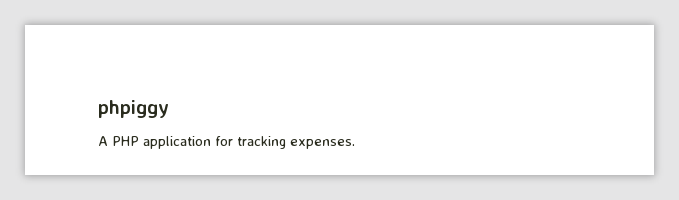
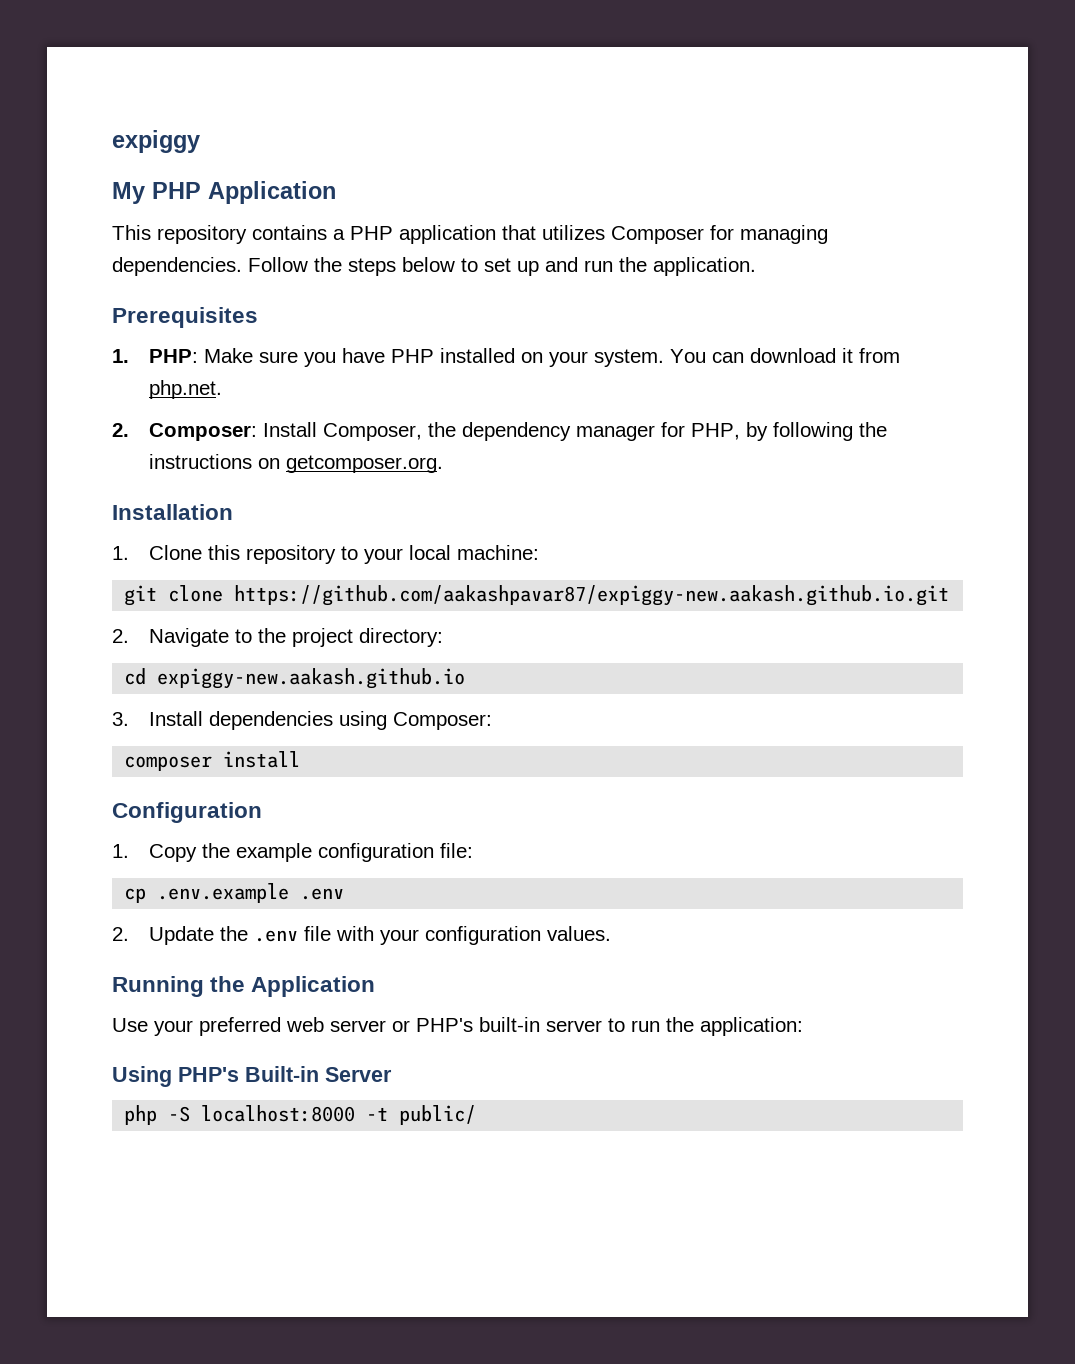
[98,100,169,118] [98,136,355,149] phpiggy // A PHP application for tracking expenses. -> [112,130,200,153] [112,181,336,204] [112,225,828,244] [112,257,756,276] [112,307,258,328] [112,348,900,367] [148,380,222,399] [112,422,887,441] [148,454,443,473] [112,504,233,520] [112,545,539,564] [124,585,950,606] [112,628,443,647] [124,668,466,689] [112,711,492,730] [124,751,301,771] [112,802,262,823] [112,843,473,862] [124,883,345,903] [112,926,611,945] [112,976,376,997] [112,1017,803,1036] [112,1066,392,1087] [124,1105,477,1125] expiggy // My PHP Application // This repository contains a PHP application that utilizes Composer for managing dependencies. Follow the steps below to set up and run the application. // Prerequisites // 1. PHP: Make sure you have PHP installed on your system. You can download it from php.net. // 2. Composer: Install Composer, the dependency manager for PHP, by following the instructions on getcomposer.org. // Installation // 1. Clone this repository to your local machine: // git clone https://github.com/aakashpavar87/expiggy-new.aakash.github.io.git // 2. Navigate to the project directory: // cd expiggy-new.aakash.github.io // 3. Install dependencies using Composer: // composer install // Configuration // 1. Copy the example configuration file: // cp .env.example .env // 2. Update the .env file with your configuration values. // Running the Application // Use your preferred web server or PHP's built-in server to run the application: // Using PHP's Built-in Server // php -S localhost:8000 -t public/

